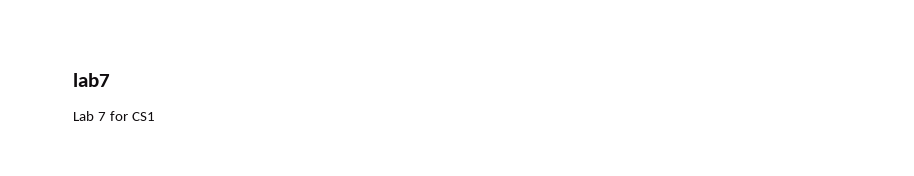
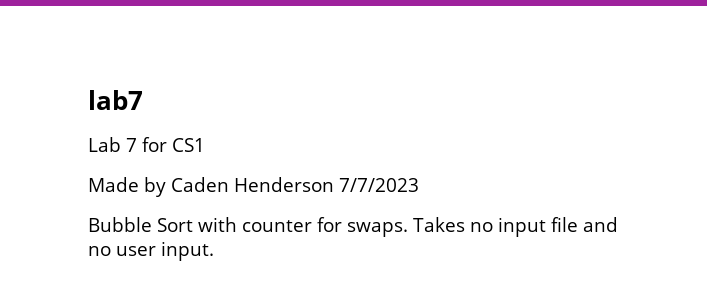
(155, 116) none -> [88,177,419,197] [88,217,618,237] [88,241,214,261] // Made by Caden Henderson 7/7/2023 // Bubble Sort with counter for swaps. Takes no input file and no user input.

